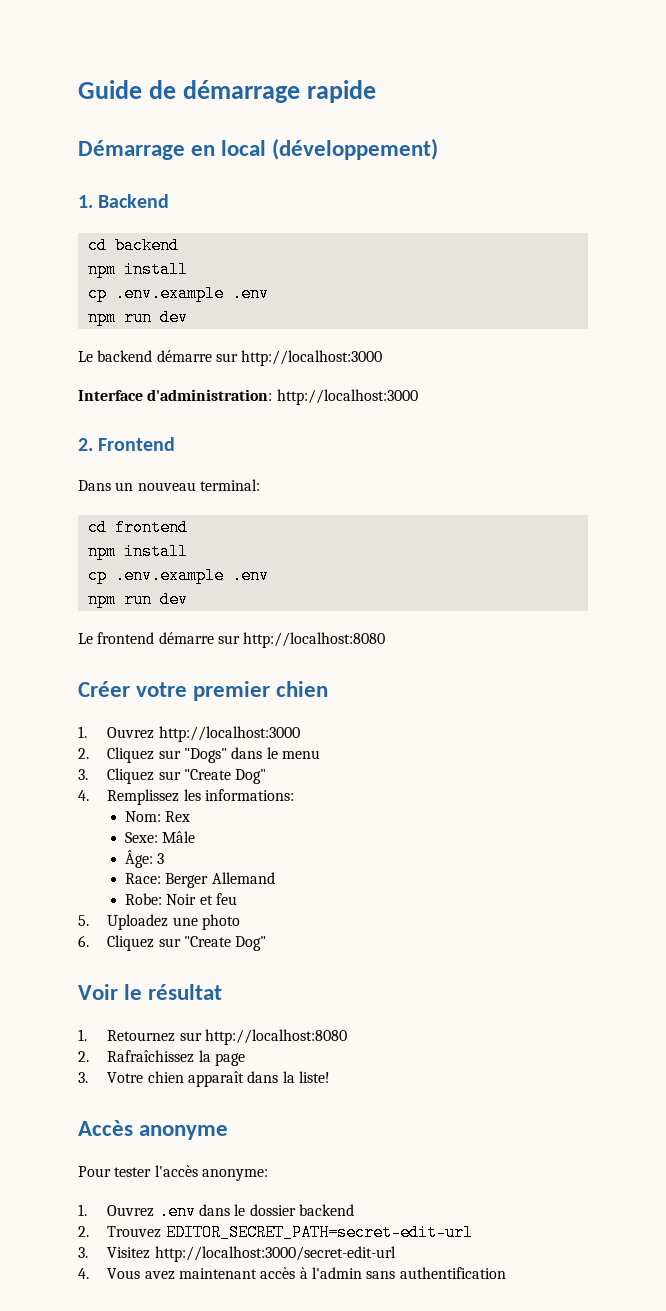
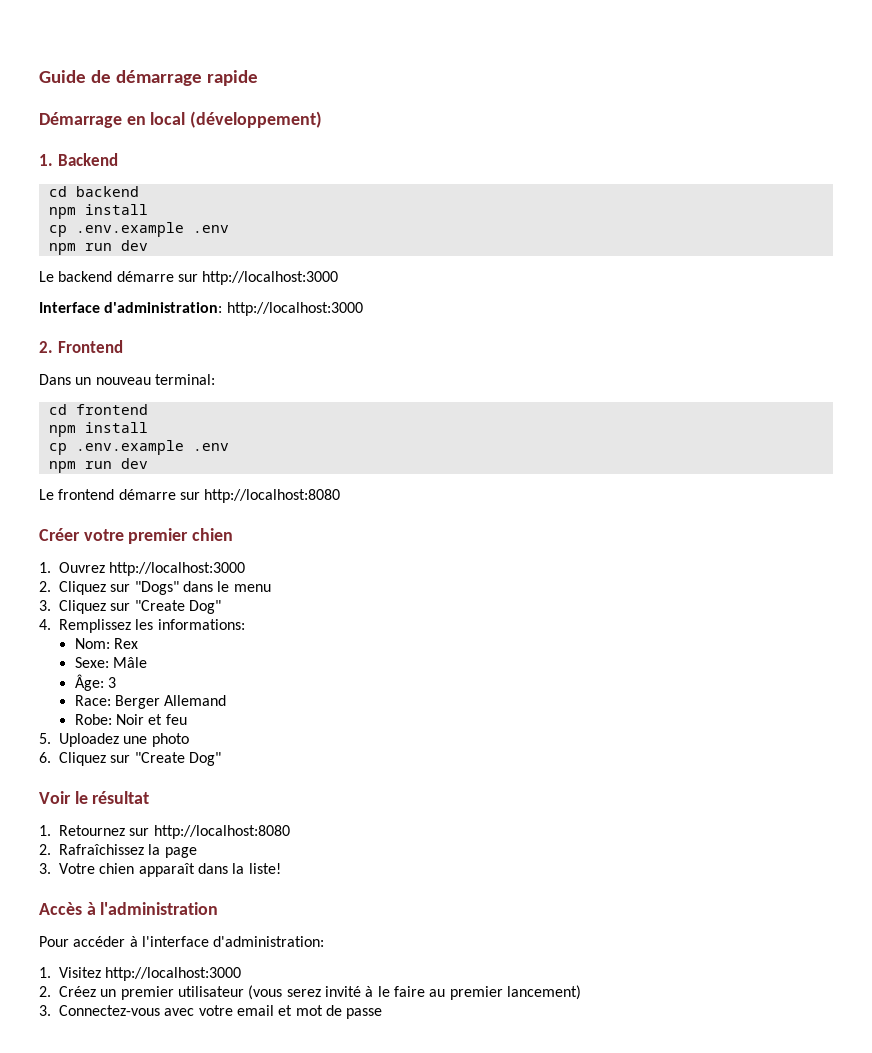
[139,1125,229,1140] anonyme -> [86,902,219,915] à l'administration
[114,1165,268,1181] [78,1203,355,1220] [78,1224,473,1241] [78,1246,396,1262] [78,1267,506,1280] tester l'accès anonyme: // 1. Ouvrez .env dans le dossier backend // 2. Trouvez EDITOR_SECRET_PATH=secret-edit-url // 3. Visitez http://localhost:3000/secret-edit-url // 4. Vous avez maintenant accès à l'admin sans authentification -> [73,936,325,947] [39,967,242,981] [39,985,581,1000] [39,1005,383,1019] accéder à l'interface d'administration: // 1. Visitez http://localhost:3000 // 2. Créez un premier utilisateur (vous serez invité à le faire au premier lancement) // 3. Connectez-vous avec votre email et mot de passe

